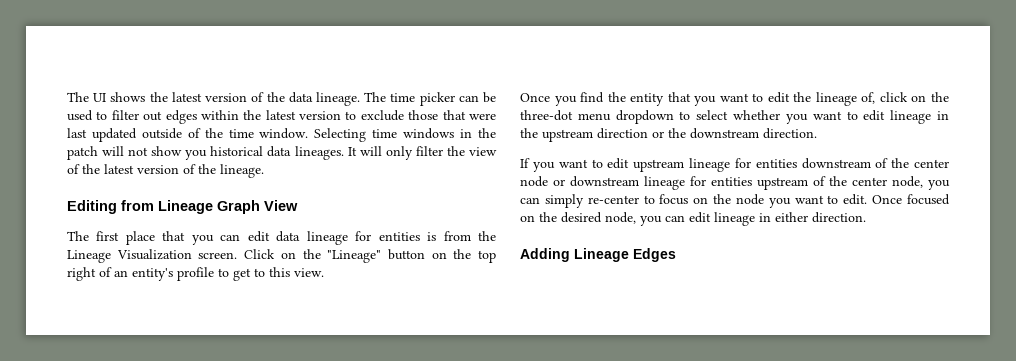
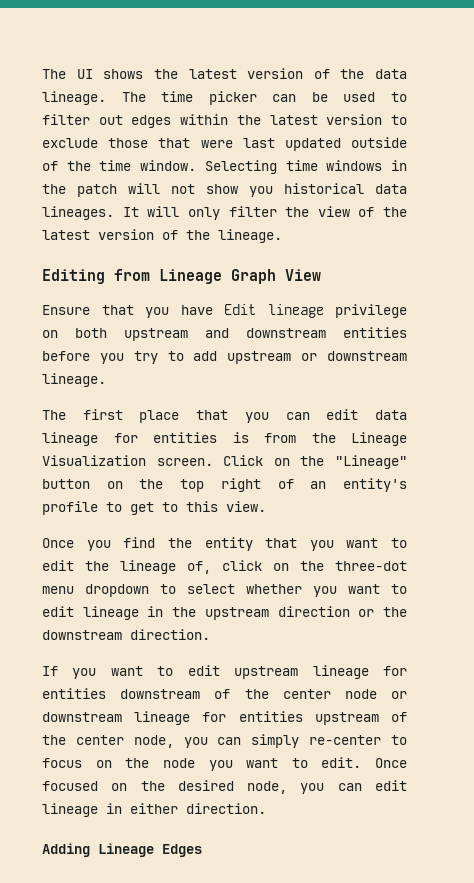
(298, 205) none -> [42,304,407,318] [42,327,407,341] [42,351,407,364] [42,373,106,387] // Ensure that you have Edit lineage privilege on both upstream and downstream entities before you try to add upstream or downstream lineage.

